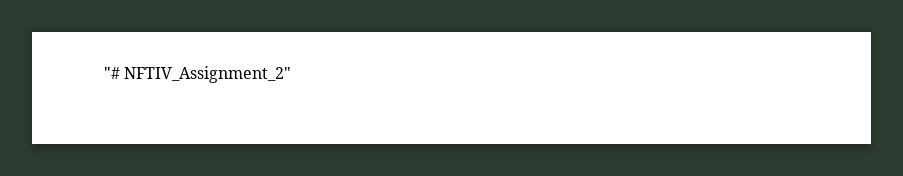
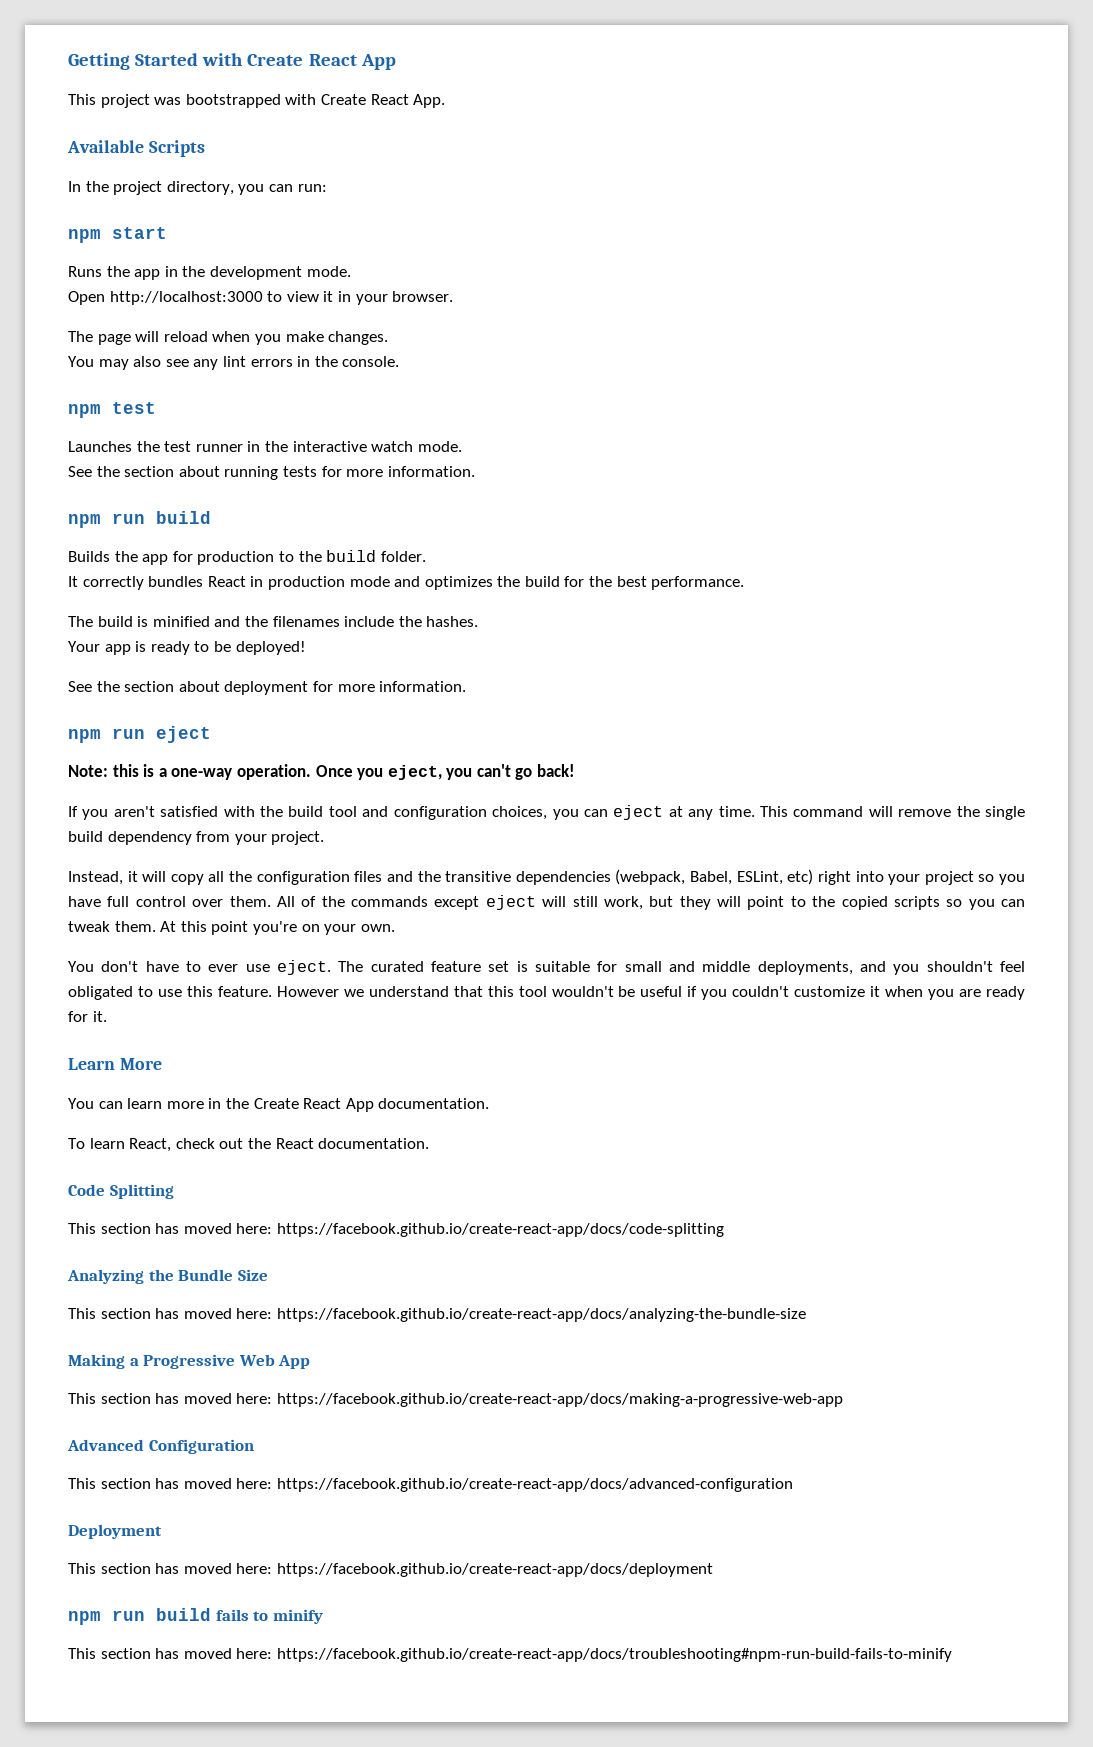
[104,66,292,83] "# NFTIV_Assignment_2" -> [68,53,396,70] [68,94,446,108] [67,140,205,157] [68,181,327,195] [68,227,167,243] [68,266,351,280] [68,291,454,305] [68,331,389,345] [68,356,400,370] [68,402,156,418] [68,441,462,452] [68,466,475,480] [68,511,211,528] [68,550,426,565] [68,576,745,590] [68,616,479,627] [68,641,306,655] [68,681,467,695] [68,726,211,743] [68,764,576,780] [68,805,1025,820] [68,831,325,845] [68,869,1025,885] [68,895,1025,910] [68,921,395,935] [68,960,1026,975] [68,986,1026,1000] [68,1011,107,1022] [68,1058,162,1070] [68,1098,490,1112] [68,1138,430,1152] [68,1184,174,1199] [68,1223,724,1237] [67,1269,268,1284] [68,1308,806,1322] [68,1354,311,1369] [68,1393,843,1407] [67,1439,254,1454] [68,1478,793,1492] [68,1524,162,1539] [68,1563,713,1577] [68,1608,323,1625] [68,1648,952,1662] Getting Started with Create React App // This project was bootstrapped with Create React App. // Available Scripts // In the project directory, you can run: // npm start // Runs the app in the development mode. // Open http://localhost:3000 to view it in your browser. // The page will reload when you make changes. // You may also see any lint errors in the console. // npm test // Launches the test runner in the interactive watch mode. // See the section about running tests for more information. // npm run build // Builds the app for production to the build folder. // It correctly bundles React in production mode and optimizes the build for the best performance. // The build is minified and the filenames include the hashes. // Your app is ready to be deployed! // See the section about deployment for more information. // npm run eject // Note: this is a one-way operation. Once you eject, you can't go back! // If you aren't satisfied with the build tool and configuration choices, you can eject at any time. This command will remove the single build dependency from your project. // Instead, it will copy all the configuration files and the transitive dependencies (webpack, Babel, ESLint, etc) right into your project so you have full control over them. All of the commands except eject will still work, but they will point to the copied scripts so you can tweak them. At this point you're on your own. // You don't have to ever use eject. The curated feature set is suitable for small and middle deployments, and you shouldn't feel obligated to use this feature. However we understand that this tool wouldn't be useful if you couldn't customize it when you are ready for it. // Learn More // You can learn more in the Create React App documentation. // To learn React, check out the React documentation. // Code Splitting // This section has moved here: https://facebook.github.io/create-react-app/docs/code-splitting // Analyzing the Bundle Size // This section has moved here: https://facebook.github.io/create-react-app/docs/analyzing-the-bundle-size // Making a Progressive Web App // This section has moved here: https://facebook.github.io/create-react-app/docs/making-a-progressive-web-app // Advanced Configuration // This section has moved here: https://facebook.github.io/create-react-app/docs/advanced-configuration // Deployment // This section has moved here: https://facebook.github.io/create-react-app/docs/deployment // npm run build fails to minify // This section has moved here: https://facebook.github.io/create-react-app/docs/troubleshooting#npm-run-build-fails-to-minify

